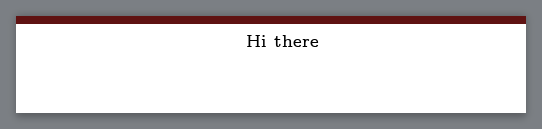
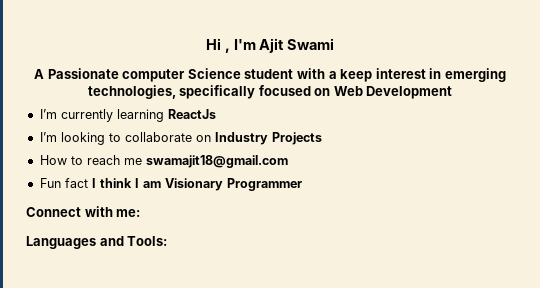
[273,35,319,47] there -> [224,38,335,53] [34,68,506,82] [87,85,453,99] [39,109,216,122] [39,132,322,145] [39,155,288,168] [39,178,302,191] [26,206,141,217] [26,236,168,249] , I'm Ajit Swami // A Passionate computer Science student with a keep interest in emerging technologies, specifically focused on Web Development // I’m currently learning ReactJs // I’m looking to collaborate on Industry Projects // How to reach me swamajit18@gmail.com // Fun fact I think I am Visionary Programmer // Connect with me: // Languages and Tools:

